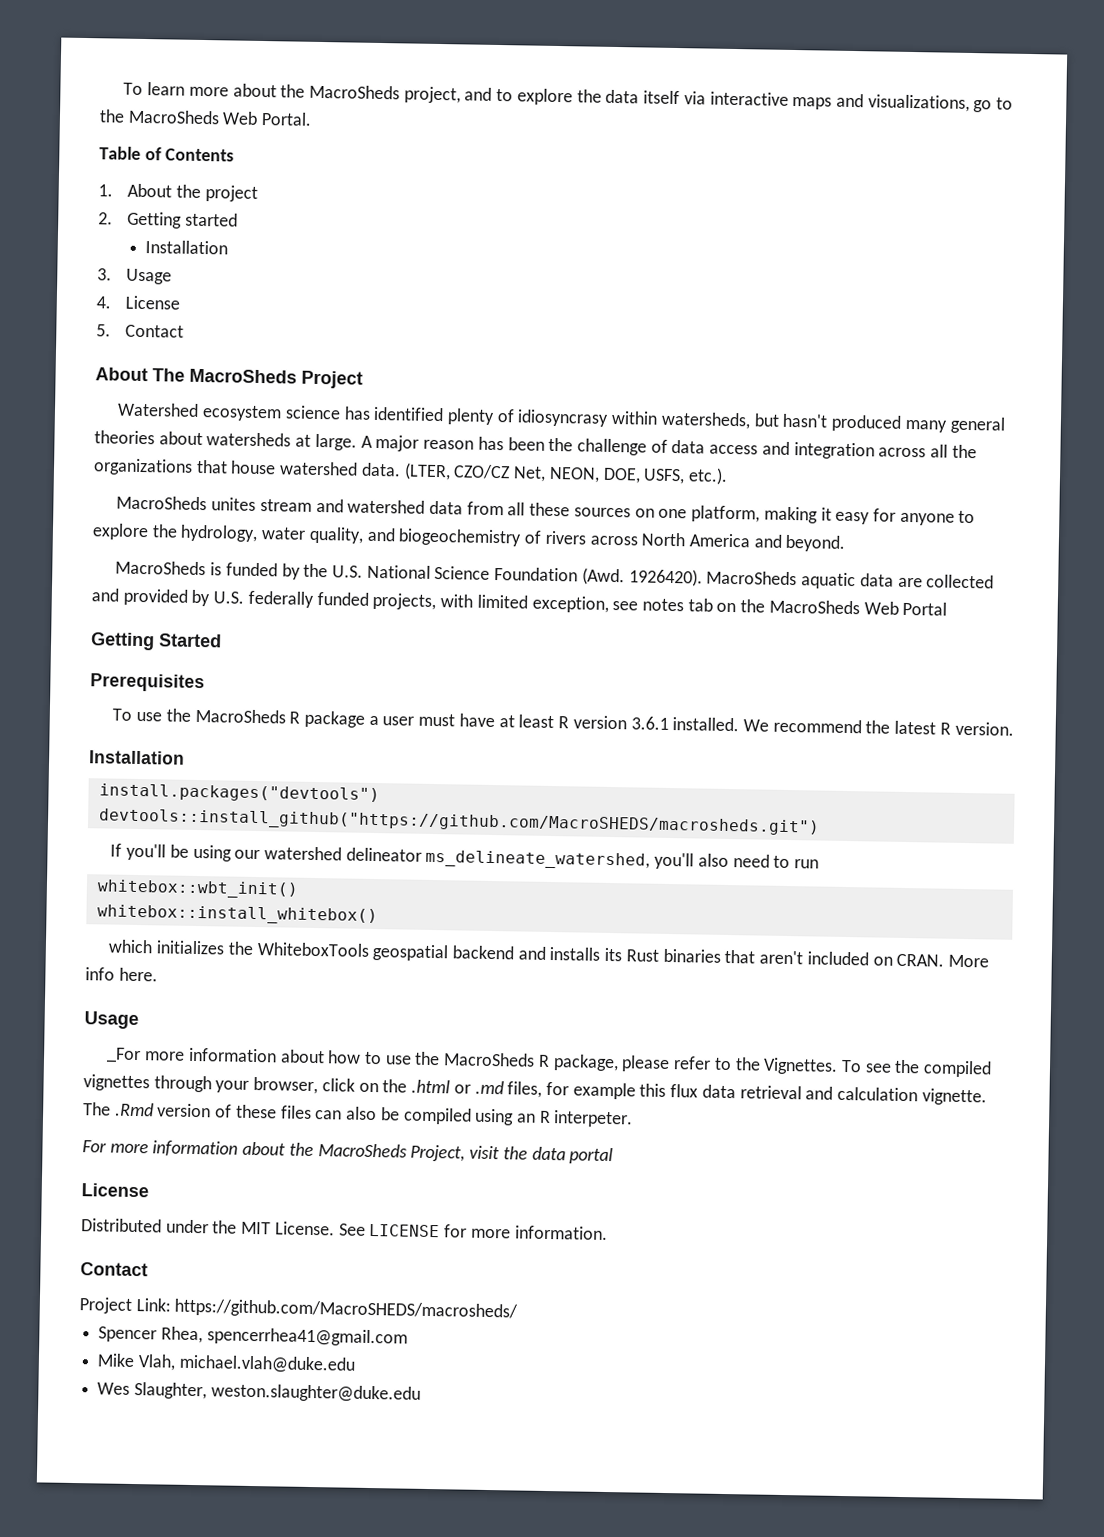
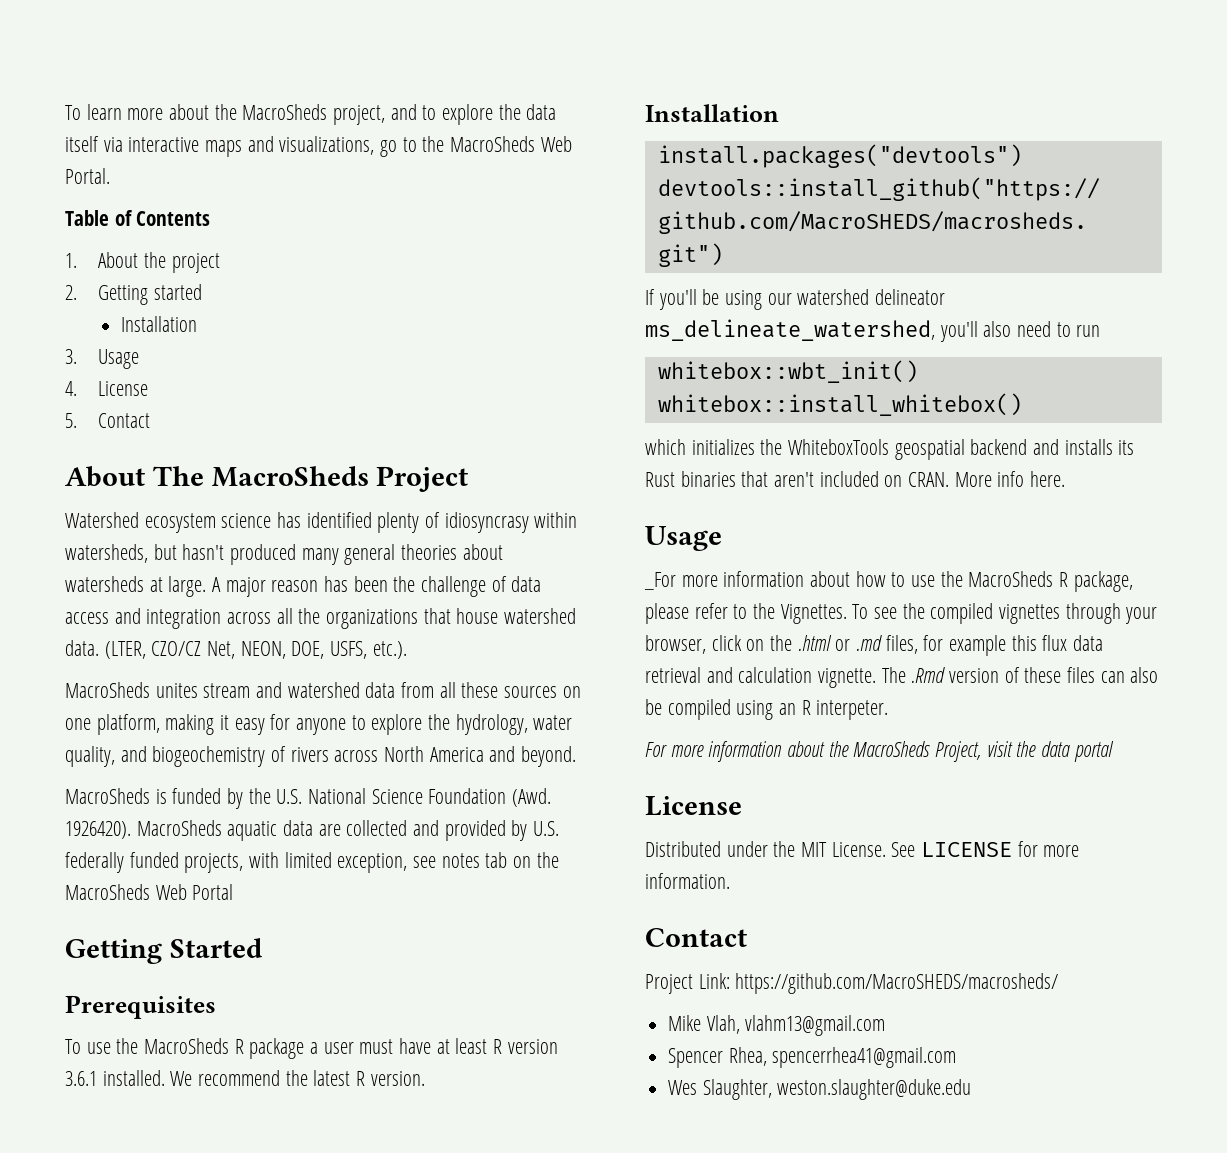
(519, 1309) none -> [668,1015,886,1036] // Mike Vlah, vlahm13@gmail.com
[97,1353,355,1374] // Mike Vlah, michael.vlah@duke.edu -> (957, 1057) none

